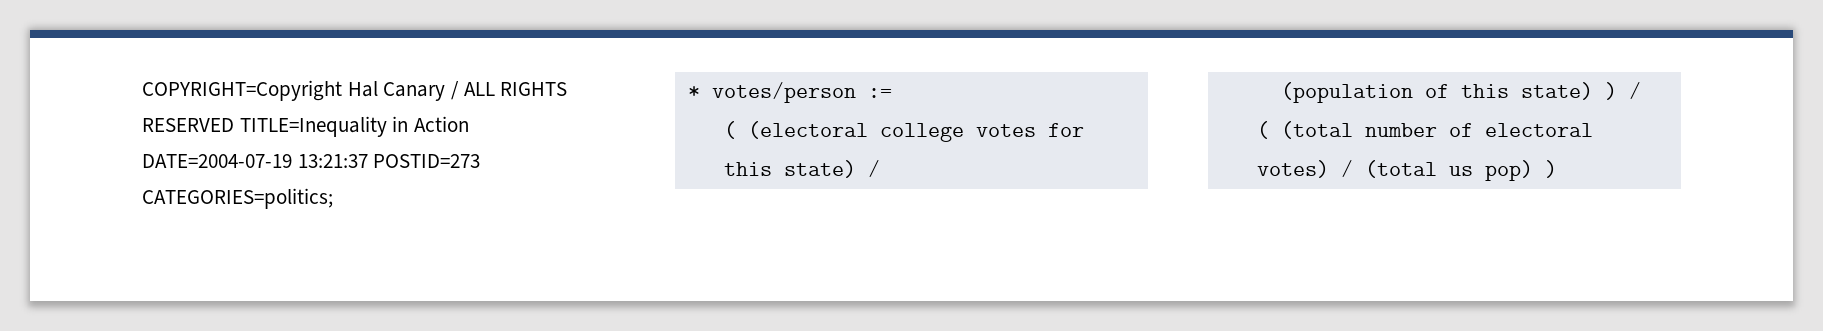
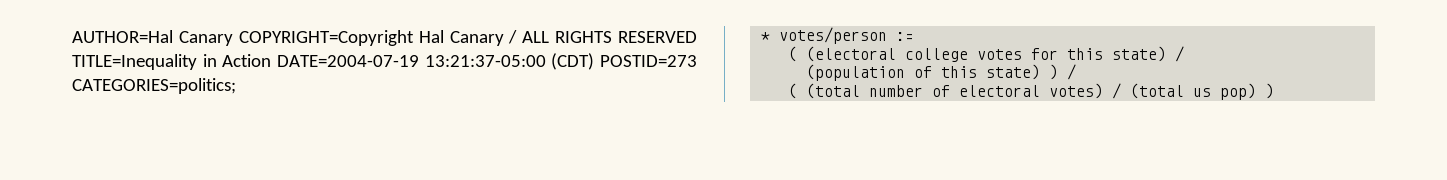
(142, 90) none -> [72,30,233,46] AUTHOR=Hal Canary
[297,154,368,168] 13:21:37 -> [424,53,595,70] 13:21:37-05:00 (CDT)

